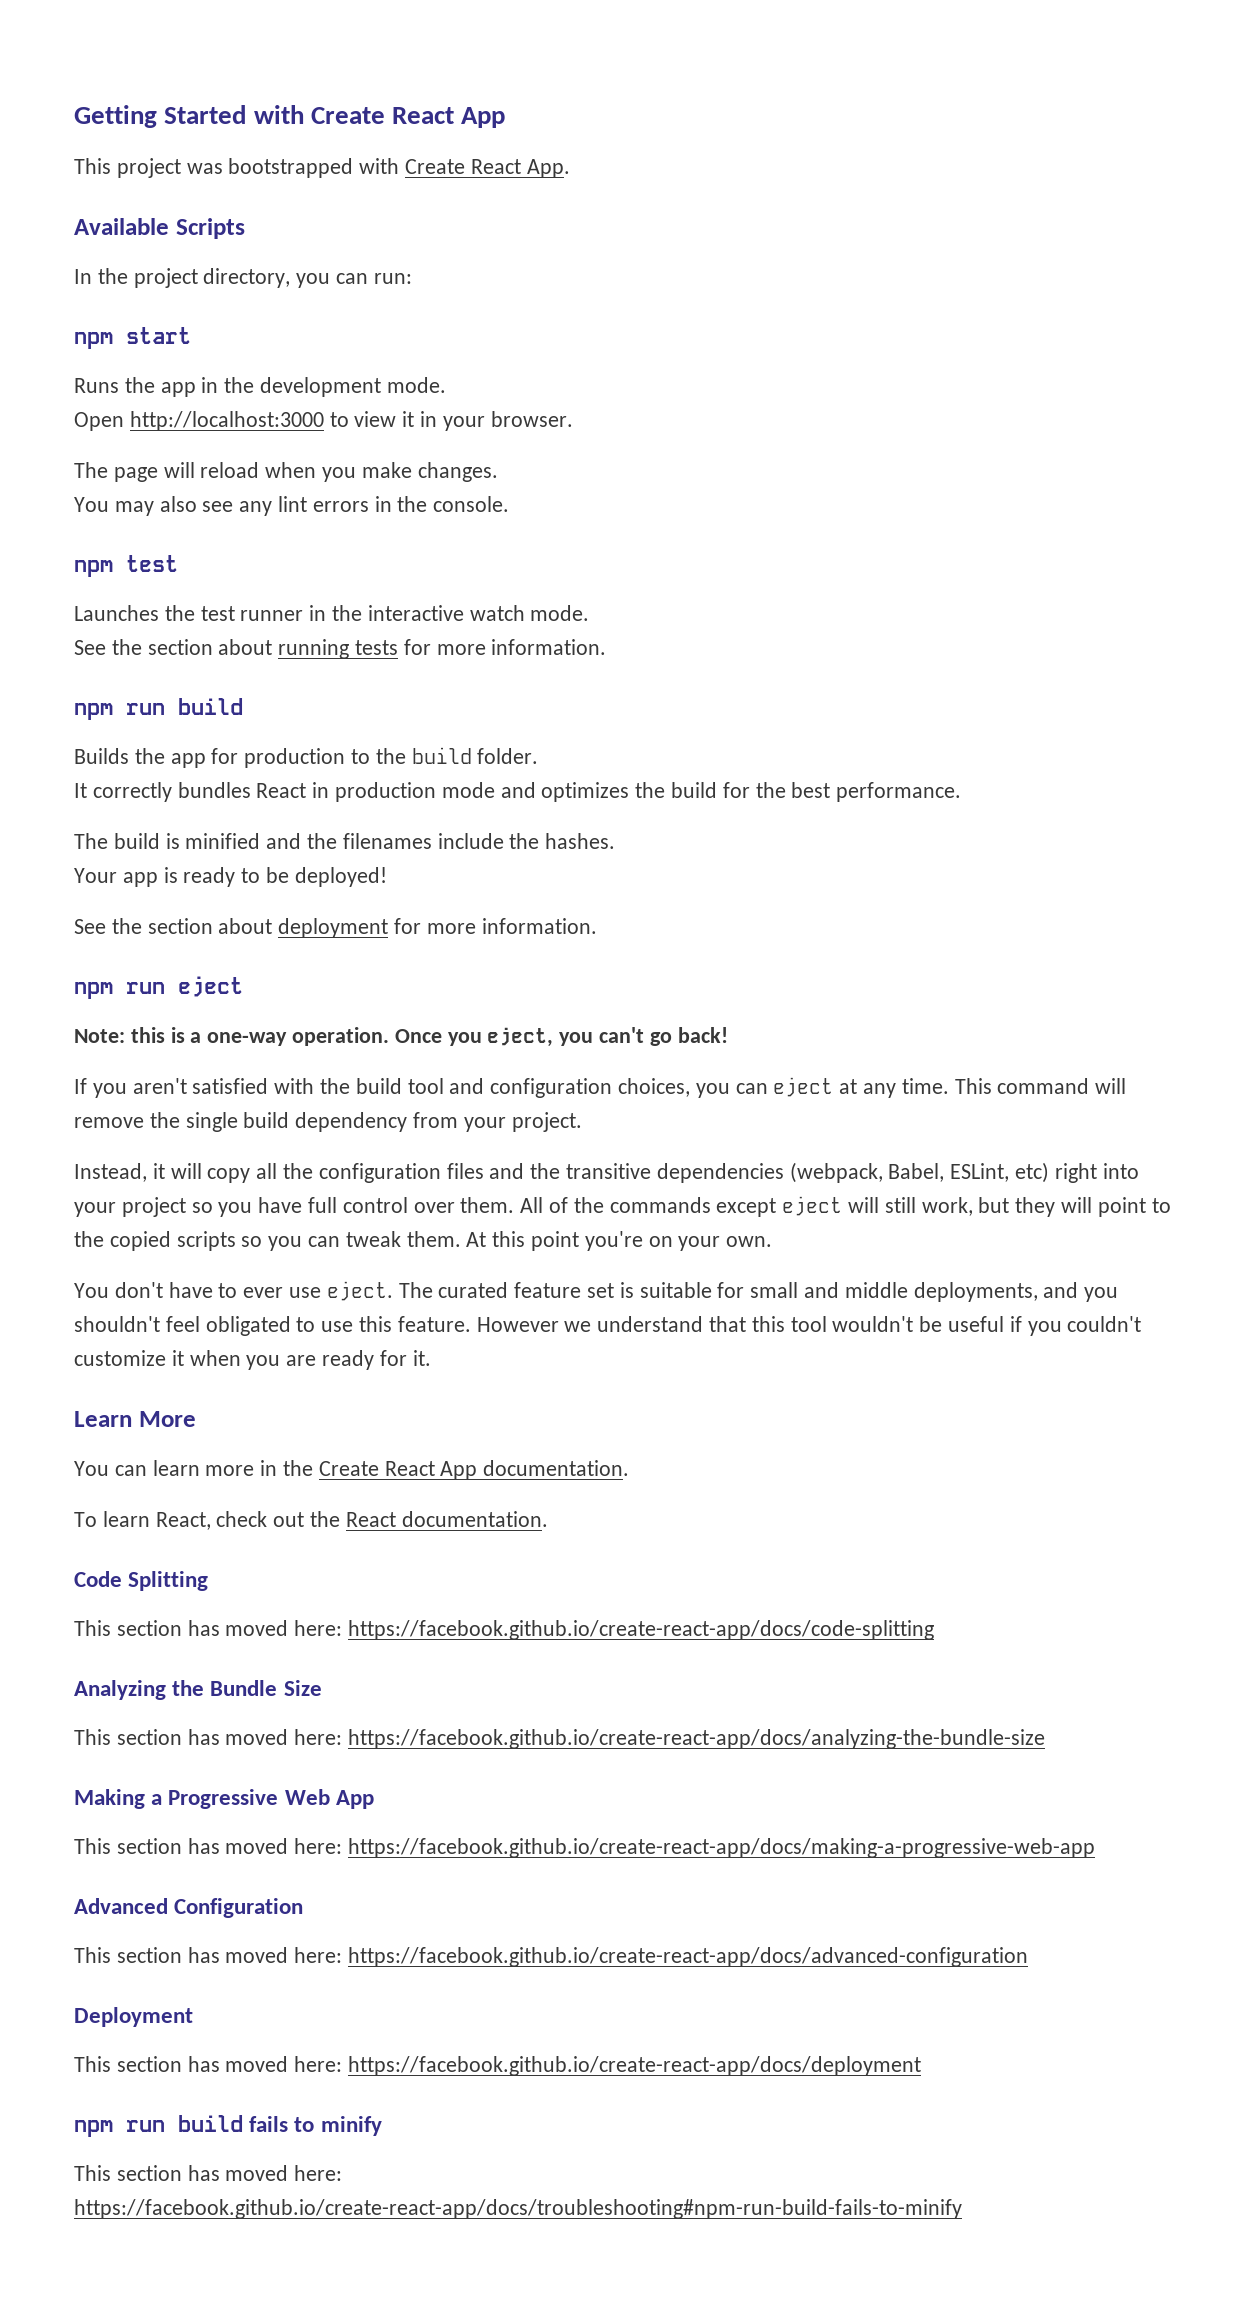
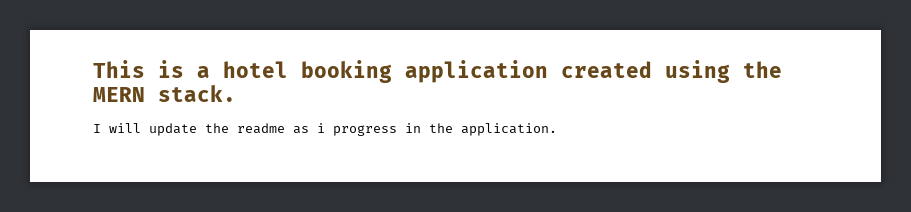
[74,105,506,128] [74,158,570,178] [74,218,245,239] [74,268,412,288] [74,327,191,349] [74,377,446,397] [74,411,573,431] [74,462,498,482] [74,496,510,516] [74,555,178,577] [74,605,590,621] [74,639,607,659] [74,698,243,720] [74,747,539,768] [74,782,962,802] [74,833,616,849] [74,867,387,887] [74,918,597,938] [74,976,243,999] [74,1027,728,1047] [74,1077,1127,1098] [74,1112,582,1132] [74,1162,1139,1183] [74,1196,1171,1217] [74,1231,773,1251] [74,1281,1119,1302] [74,1316,1142,1336] [74,1350,431,1370] [74,1411,196,1427] [74,1460,630,1480] [74,1511,548,1530] [74,1571,209,1591] [74,1620,935,1640] [74,1680,322,1700] [74,1729,1046,1749] [74,1789,374,1809] [74,1838,1096,1858] [74,1898,304,1918] [74,1947,1029,1967] [74,2007,193,2027] [74,2056,922,2076] [74,2115,382,2137] [74,2165,343,2181] [74,2199,962,2219] Getting Started with Create React App // This project was bootstrapped with Create React App. // Available Scripts // In the project directory, you can run: // npm start // Runs the app in the development mode. // Open http://localhost:3000 to view it in your browser. // The page will reload when you make changes. // You may also see any lint errors in the console. // npm test // Launches the test runner in the interactive watch mode. // See the section about running tests for more information. // npm run build // Builds the app for production to the build folder. // It correctly bundles React in production mode and optimizes the build for the best performance. // The build is minified and the filenames include the hashes. // Your app is ready to be deployed! // See the section about deployment for more information. // npm run eject // Note: this is a one-way operation. Once you eject, you can't go back! // If you aren't satisfied with the build tool and configuration choices, you can eject at any time. This command will remove the single build dependency from your project. // Instead, it will copy all the configuration files and the transitive dependencies (webpack, Babel, ESLint, etc) right into your project so you have full control over them. All of the commands except eject will still work, but they will point to the copied scripts so you can tweak them. At this point you're on your own. // You don't have to ever use eject. The curated feature set is suitable for small and middle deployments, and you shouldn't feel obligated to use this feature. However we understand that this tool wouldn't be useful if you couldn't customize it when you are ready for it. // Learn More // You can learn more in the Create React App documentation. // To learn React, check out the React documentation. // Code Splitting // This section has moved here: https://facebook.github.io/create-react-app/docs/code-splitting // Analyzing the Bundle Size // This section has moved here: https://facebook.github.io/create-react-app/docs/analyzing-the-bundle-size // Making a Progressive Web App // This section has moved here: https://facebook.github.io/create-react-app/docs/making-a-progressive-web-app // Advanced Configuration // This section has moved here: https://facebook.github.io/create-react-app/docs/advanced-configuration // Deployment // This section has moved here: https://facebook.github.io/create-react-app/docs/deployment // npm run build fails to minify // This section has moved here: https://facebook.github.io/create-react-app/docs/troubleshooting#npm-run-build-fails-to-minify -> [93,60,782,83] [93,85,236,102] [93,123,557,136] This is a hotel booking application created using the MERN stack. // I will update the readme as i progress in the application.

